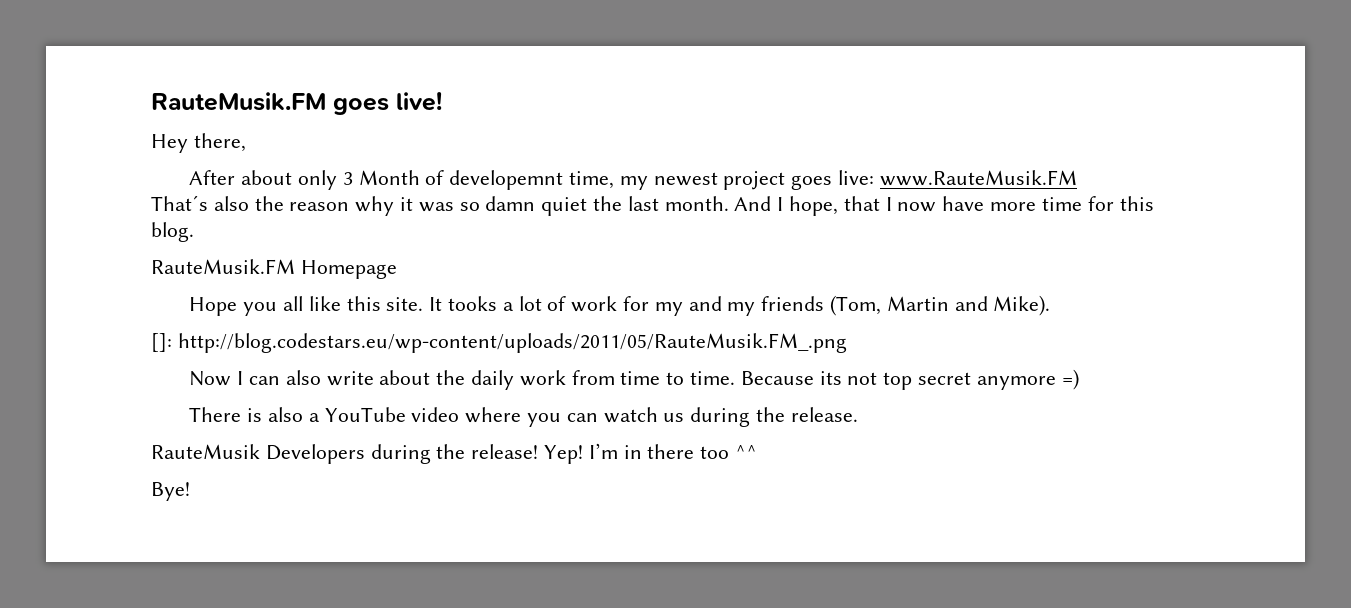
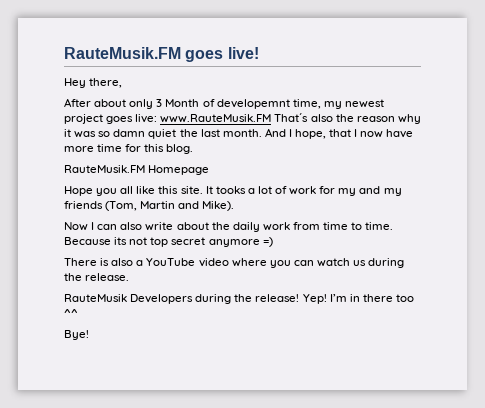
(1077, 178) // -> (272, 118) none
[151,333,847,353] // []: http://blog.codestars.eu/wp-content/uploads/2011/05/RauteMusik.FM_.png -> (235, 206) none

